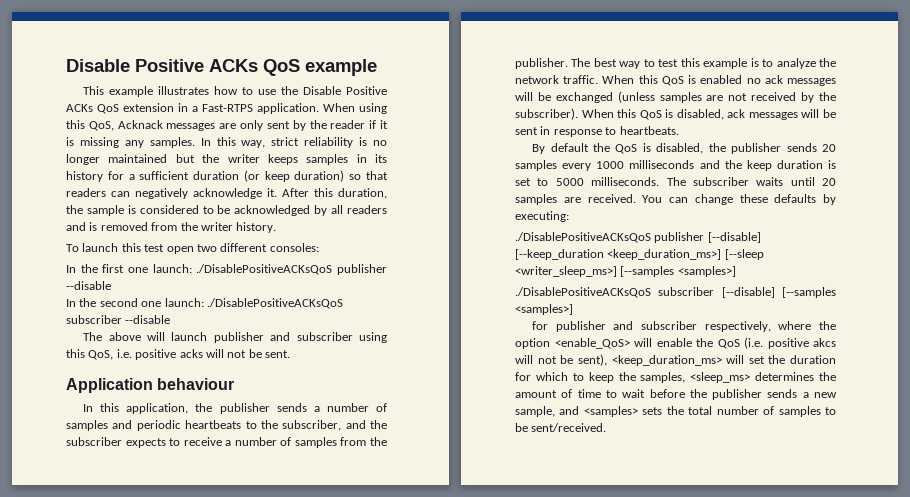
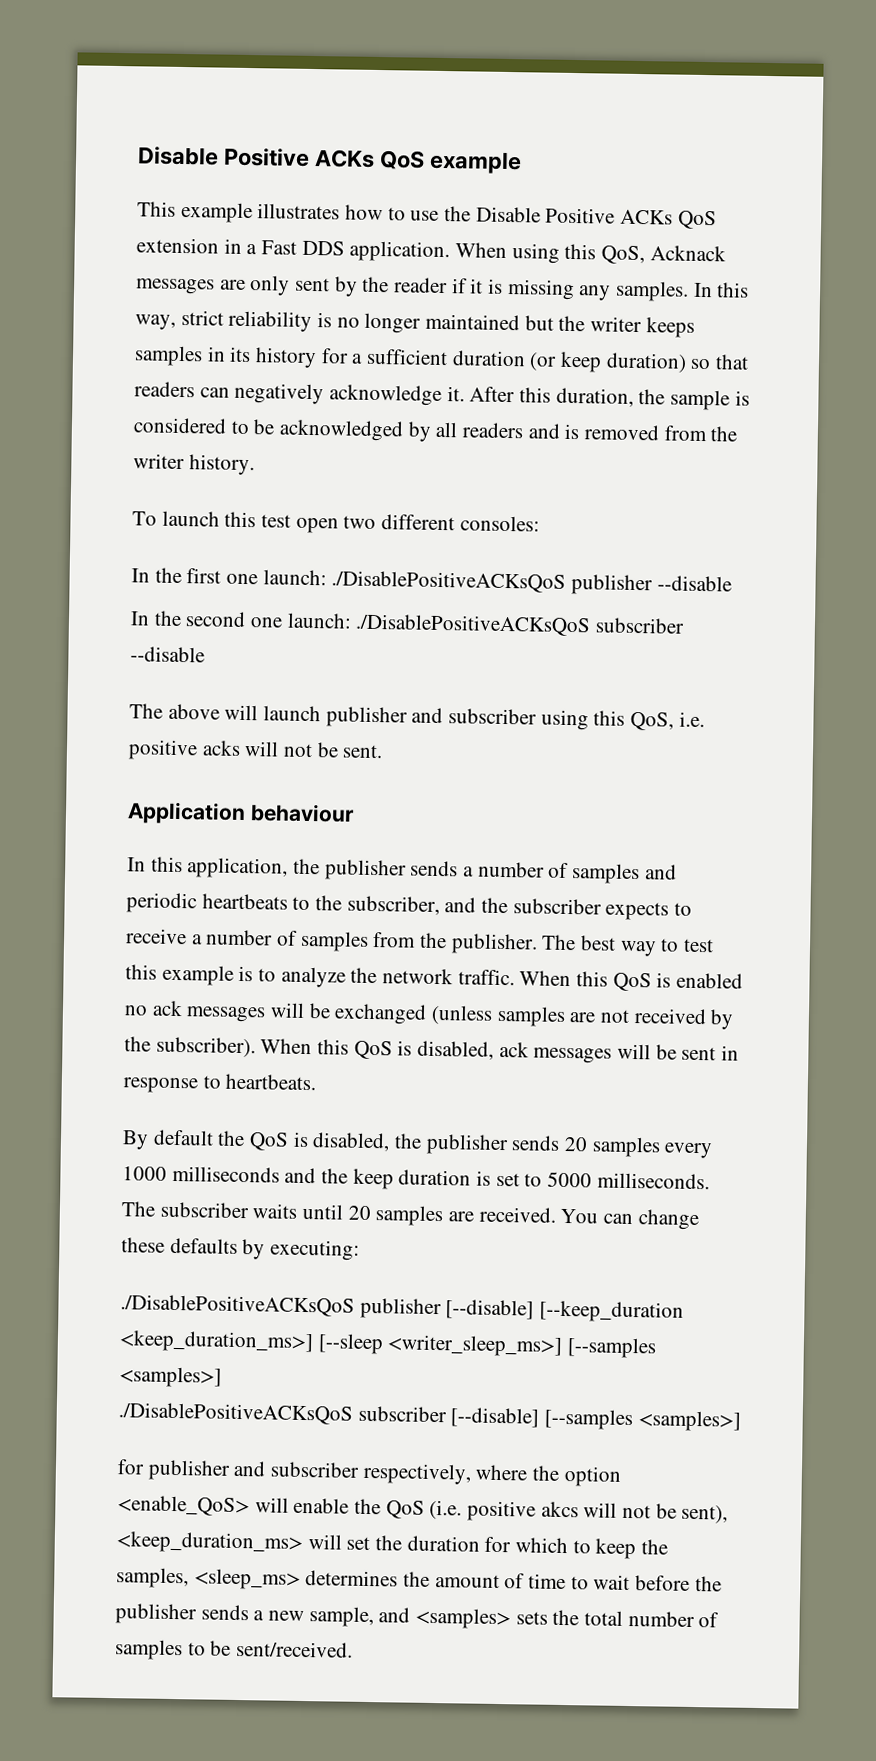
[202,104,253,112] Fast-RTPS -> [261,240,345,256] Fast DDS

